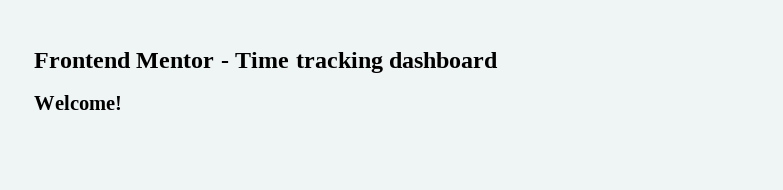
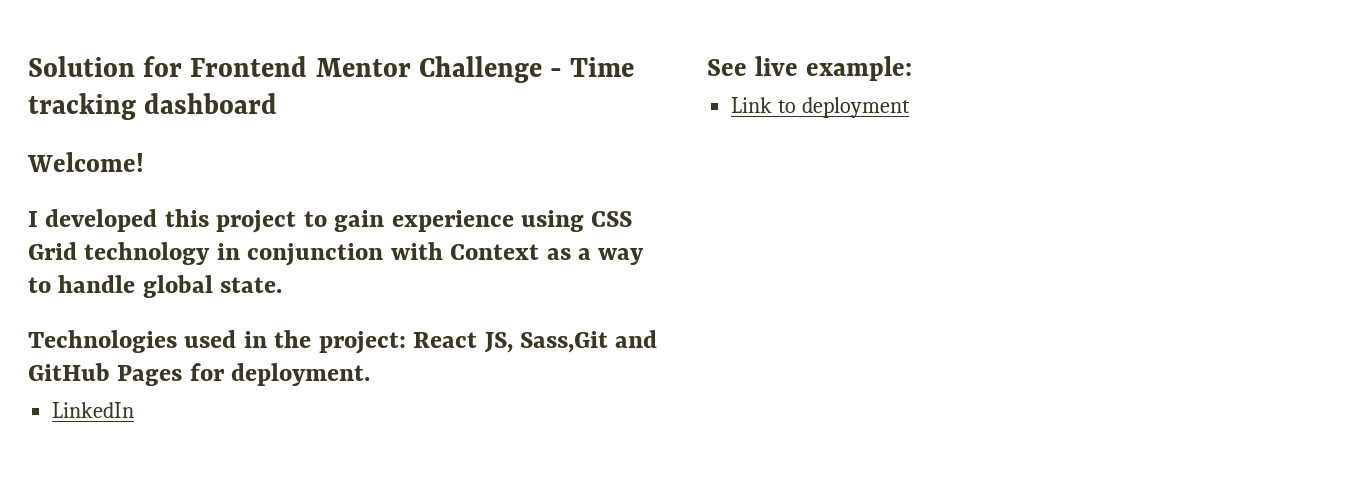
(34, 60) none -> [28,56,183,77] Solution for
(215, 60) none -> [418,56,542,83] Challenge
(122, 102) none -> [28,209,633,233] [28,242,645,266] [28,275,283,298] [28,330,658,354] [28,363,371,386] [52,402,135,418] [707,56,912,81] [731,97,911,118] // I developed this project to gain experience using CSS Grid technology in conjunction with Context as a way to handle global state. // Technologies used in the project: React JS, Sass,Git and GitHub Pages for deployment. // LinkedIn // See live example: // Link to deployment

